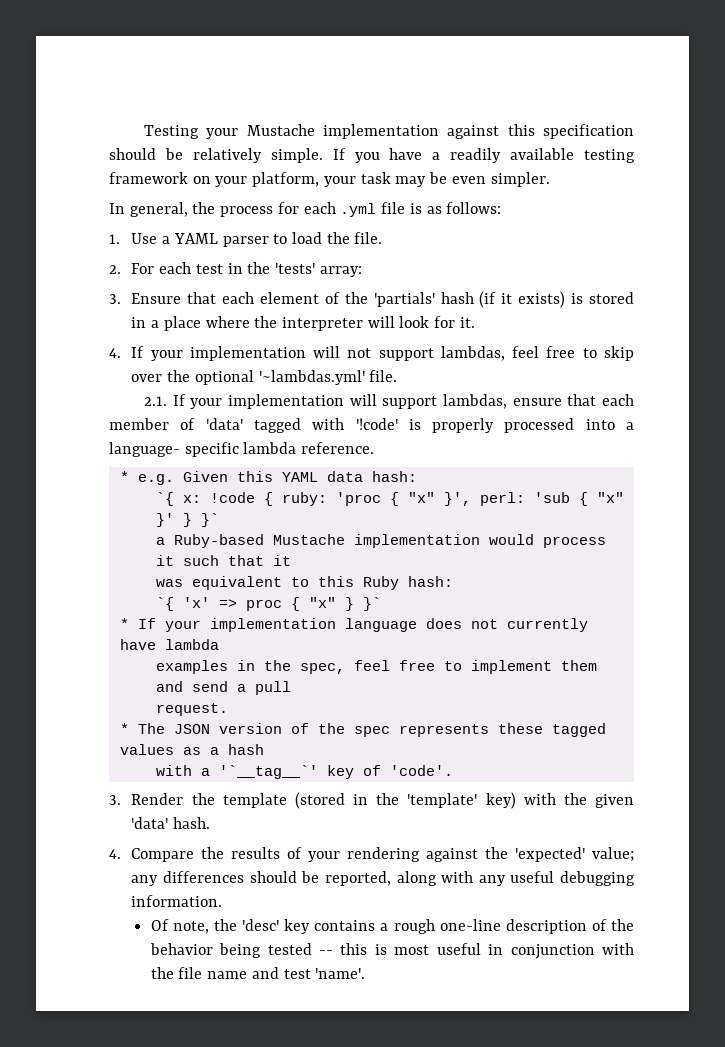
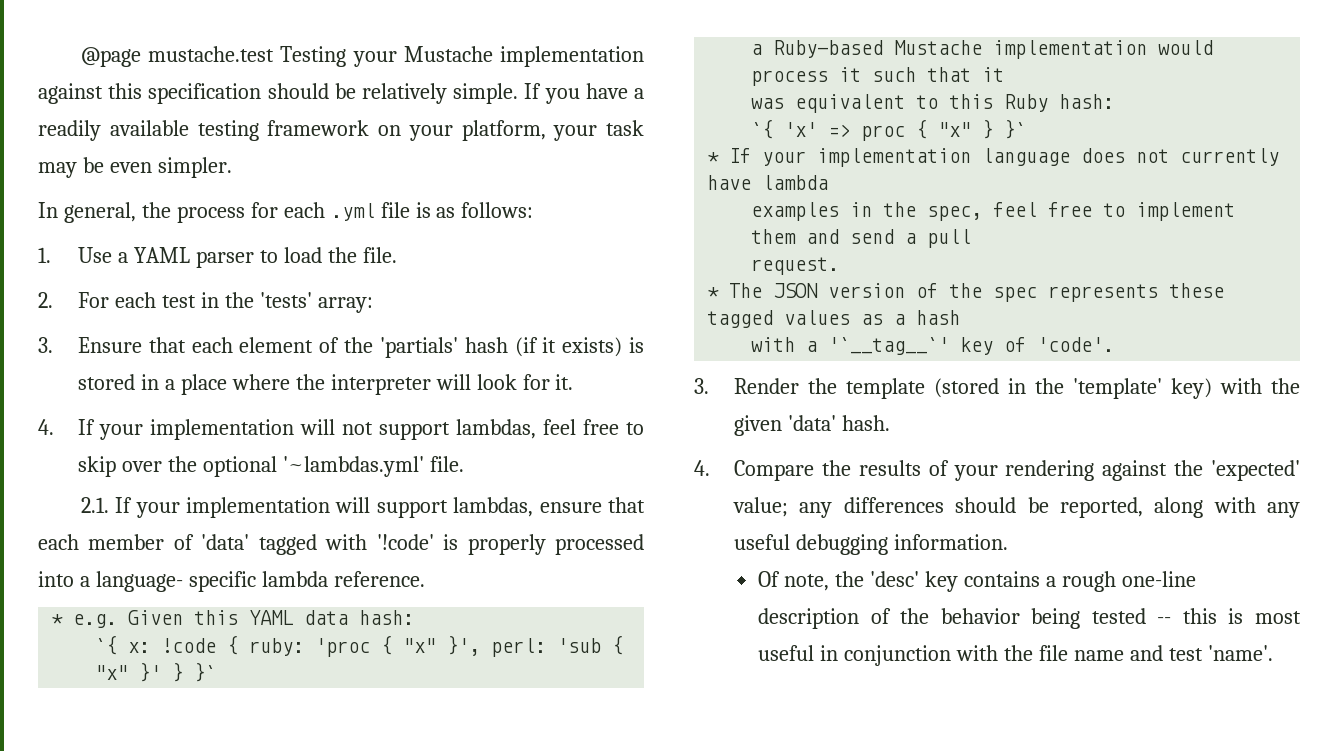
(144, 132) none -> [80,46,275,67] @page mustache.test

